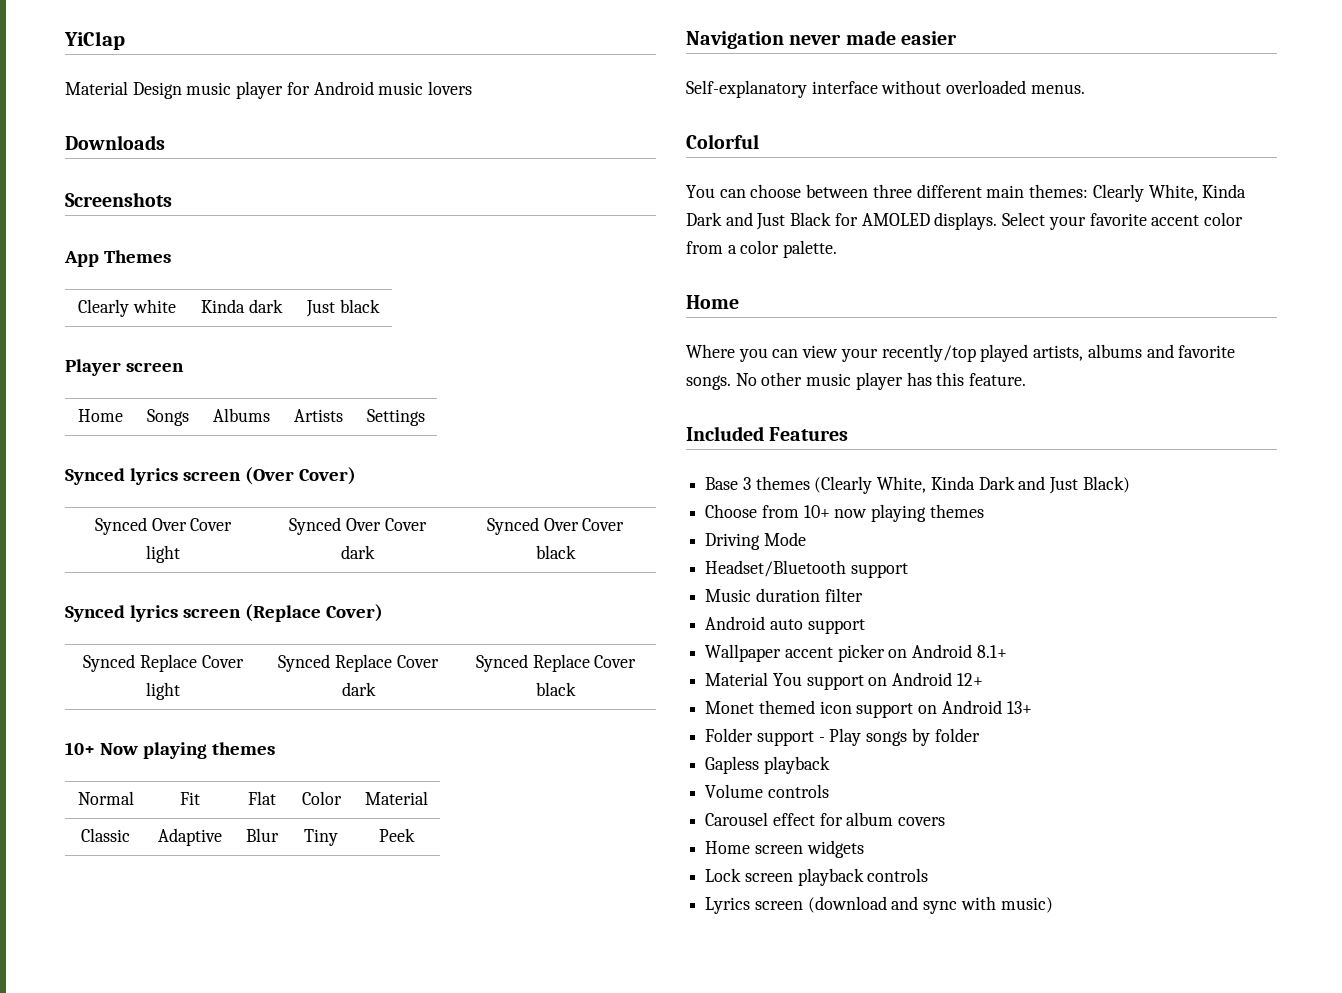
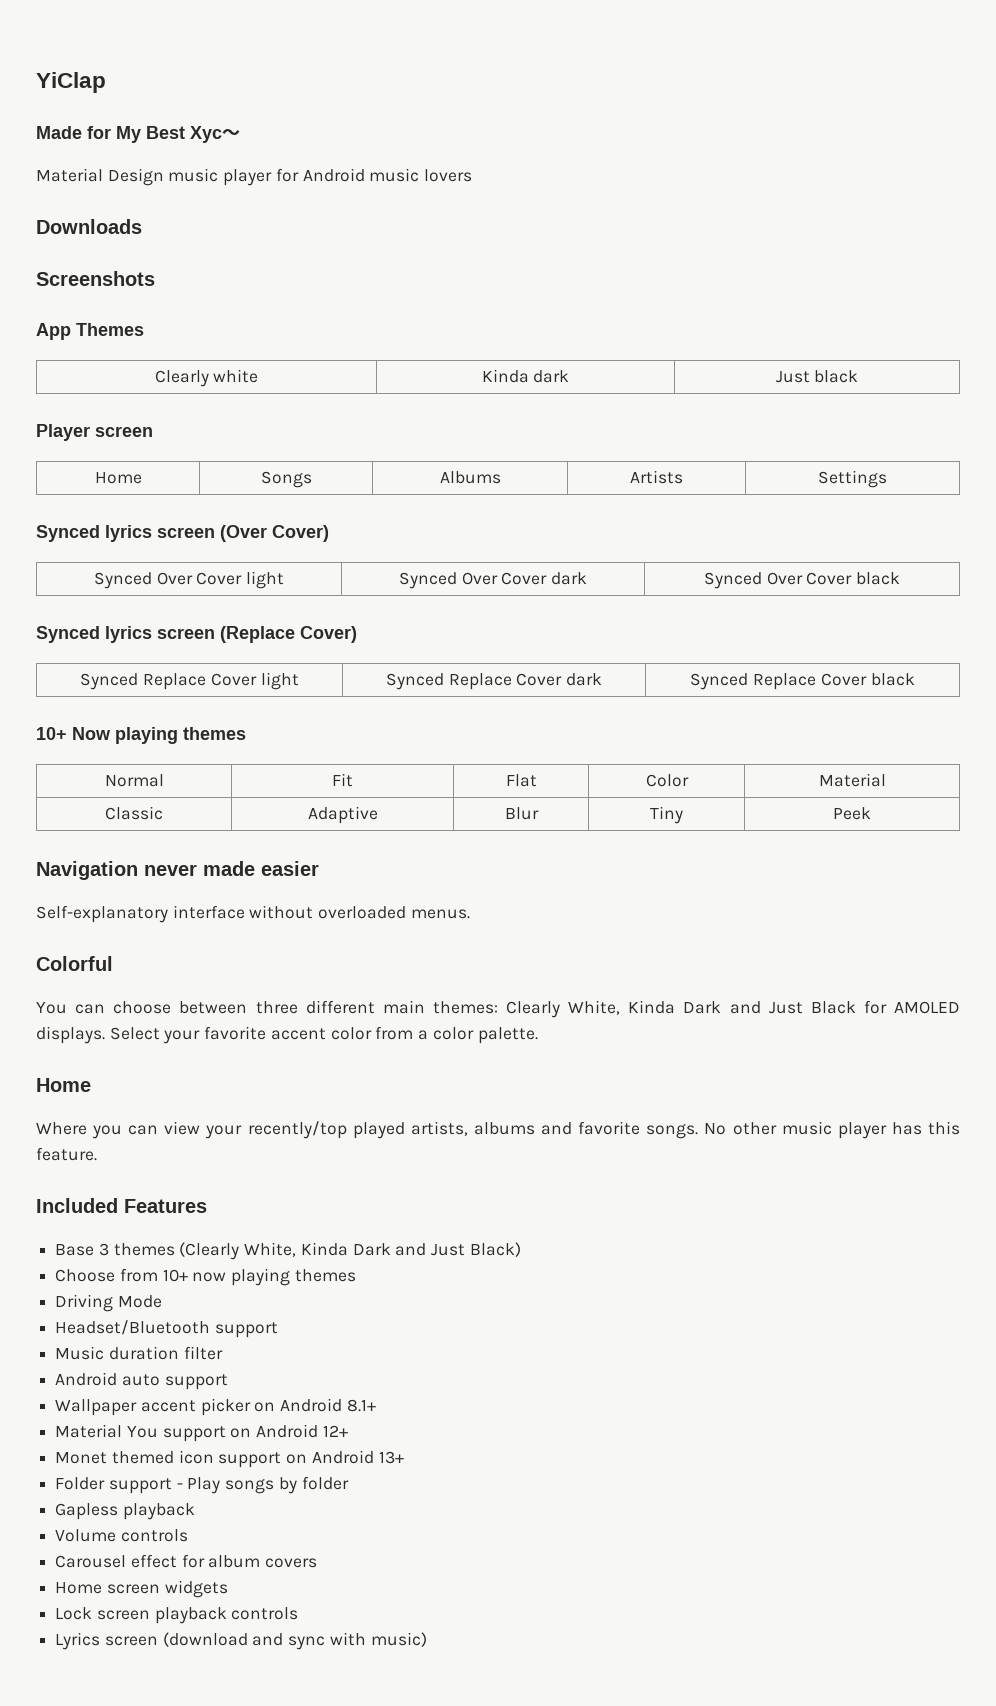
(125, 40) none -> [36,126,240,143] // Made for My Best Xyc～

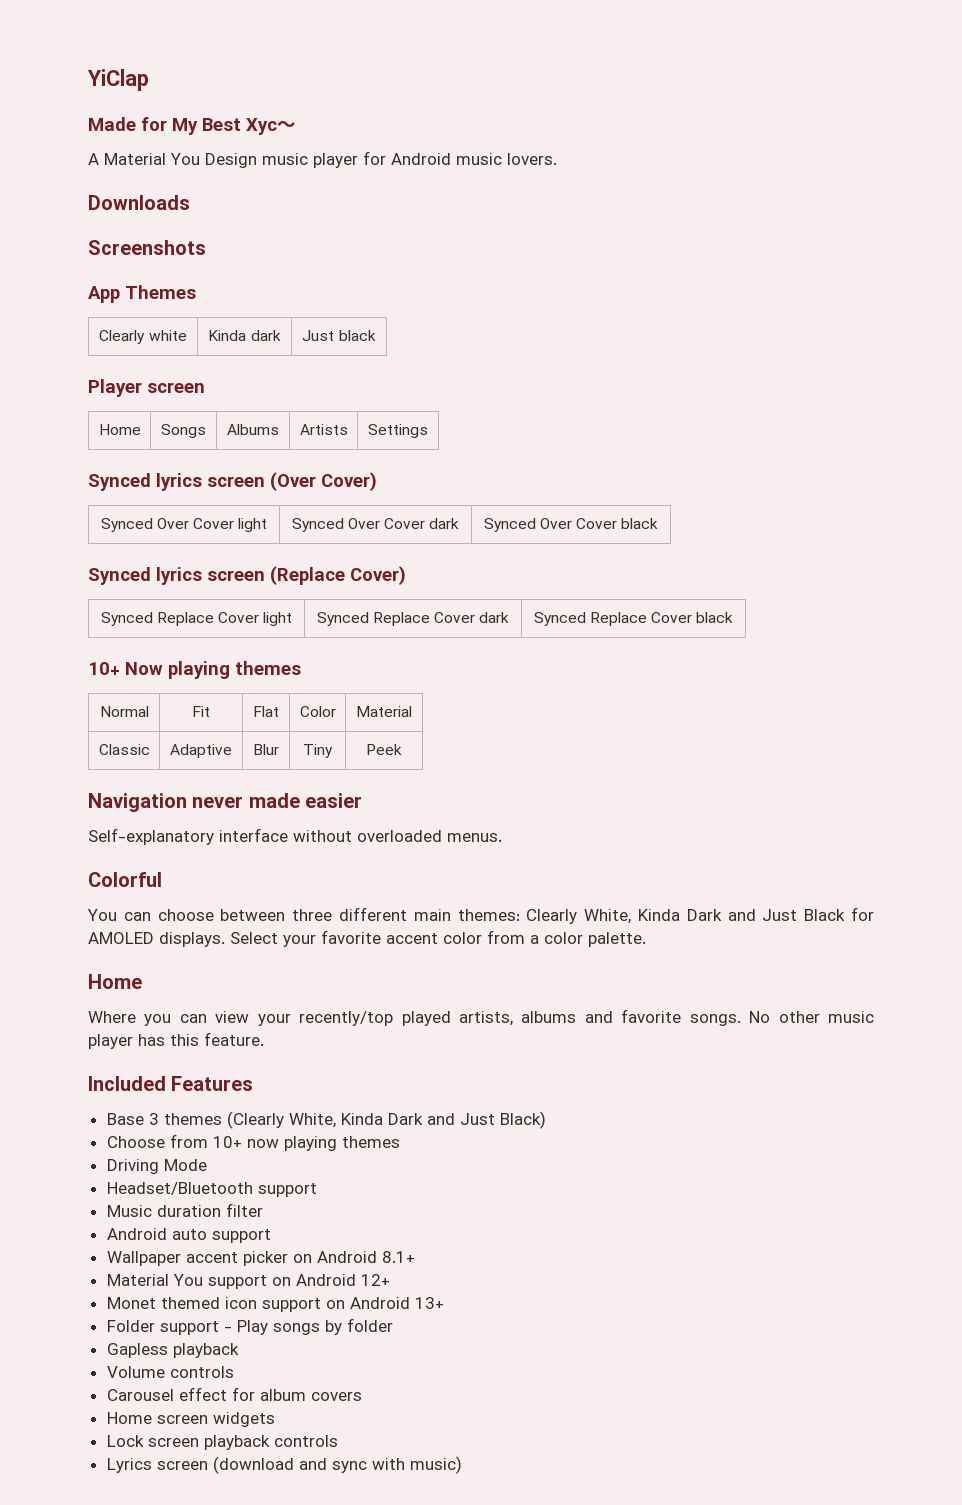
[36,168,103,182] Material -> [88,153,200,165] A Material You
[424,169,473,182] lovers -> [507,153,557,165] lovers.

